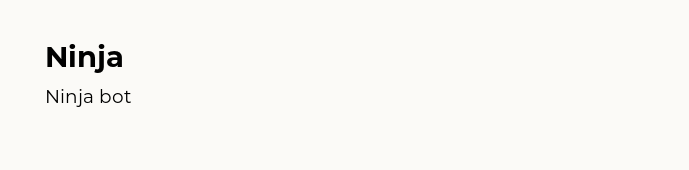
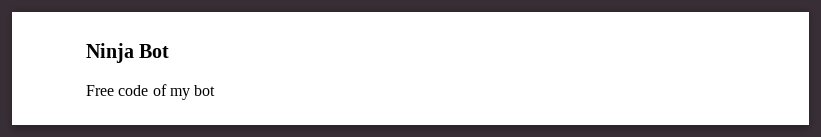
[45,43,124,73] [45,89,94,107] Ninja // Ninja -> [86,43,170,63] [86,84,190,100] Ninja Bot // Free code of my

